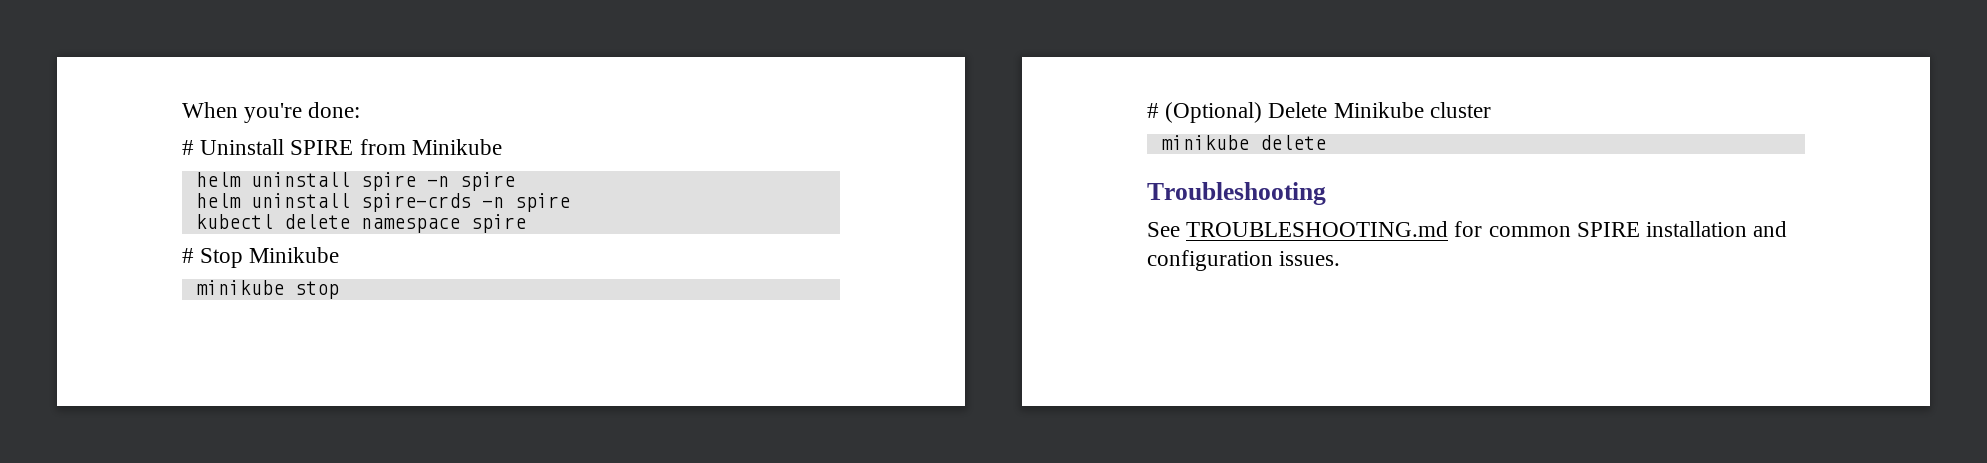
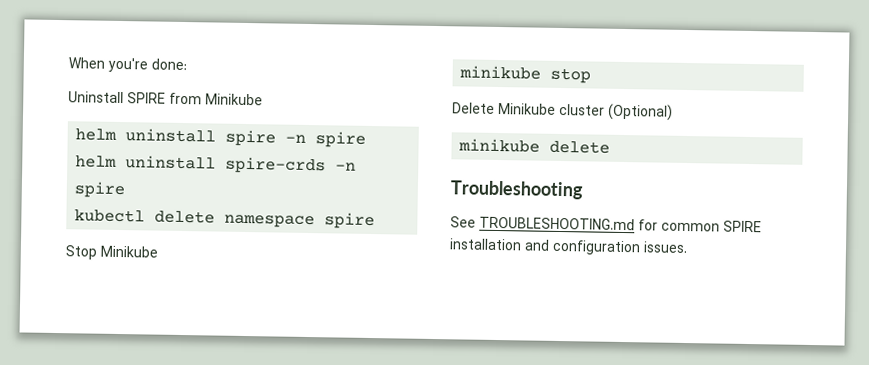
[182,140,194,155] # -> (187, 64) none
[182,248,194,263] # -> (376, 221) none
[1147,102,1263,123] # (Optional) -> (592, 75) none
(1491, 110) none -> [608,103,673,121] (Optional)

